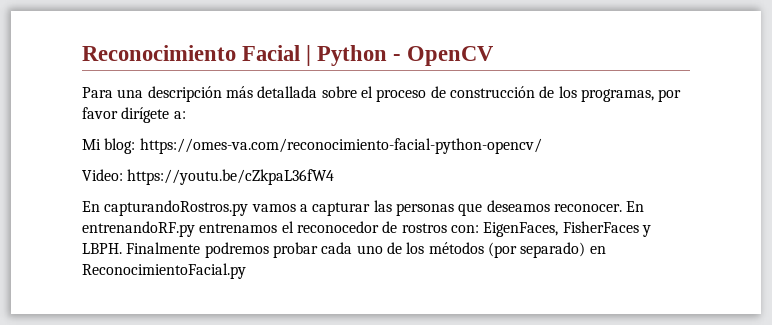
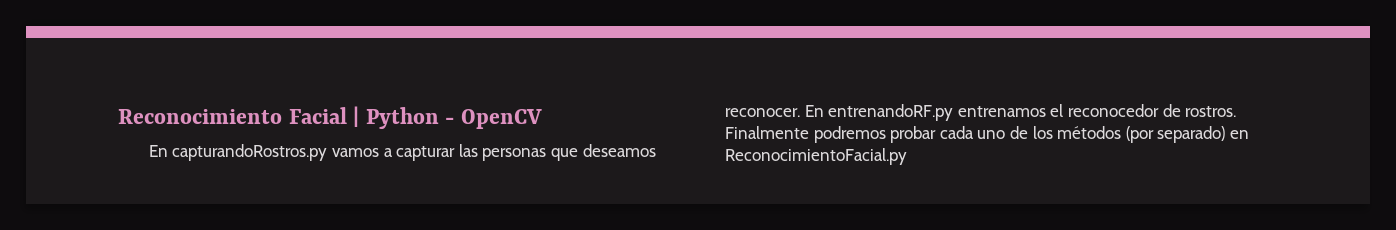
[82,86,682,102] [82,107,186,123] [82,138,542,154] [82,169,335,185] // Para una descripción más detallada sobre el proceso de construcción de los programas, por favor dirígete a: // Mi blog: https://omes-va.com/reconocimiento-facial-python-opencv/ // Video: https://youtu.be/cZkpaL36fW4 -> (543, 119) none
[401,221,651,237] [82,243,122,254] rostros con: EigenFaces, FisherFaces y LBPH. -> [1185,106,1237,117] rostros.

